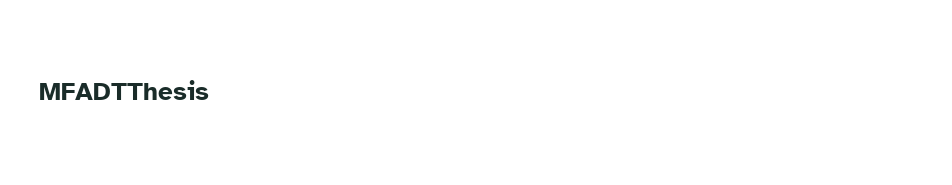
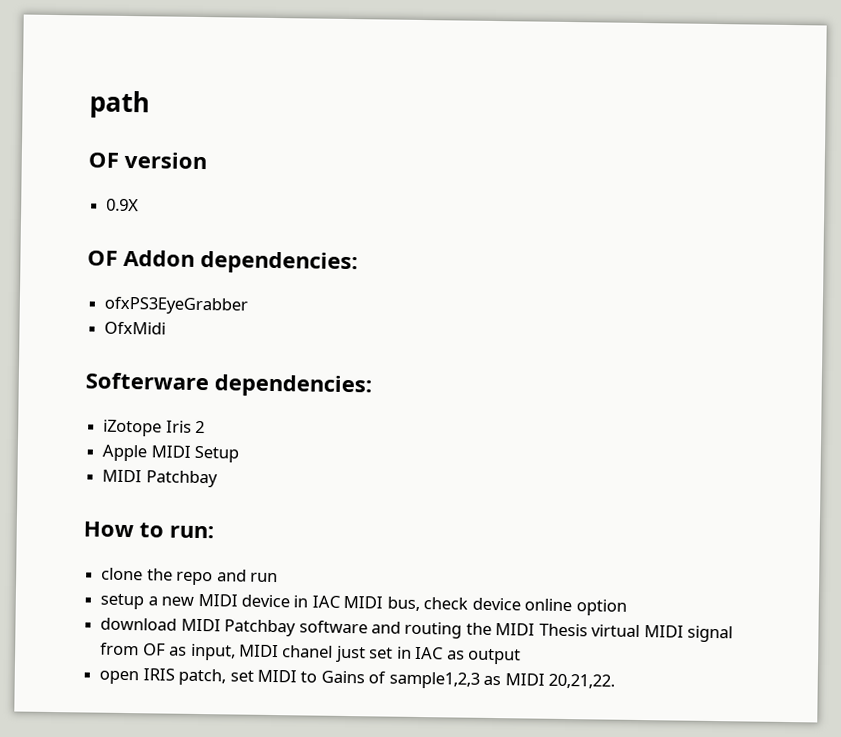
[39,80,209,100] MFADTThesis -> [89,90,150,119] [88,151,207,170] [106,198,140,212] [87,249,358,275] [104,296,249,315] [104,321,167,335] [85,372,372,398] [103,419,206,437] [102,444,240,463] [102,469,218,488] [83,521,214,539] [101,567,278,586] [100,593,627,616] [100,617,734,643] [100,642,522,665] [99,668,616,689] path // OF version // 0.9X // OF Addon dependencies: // ofxPS3EyeGrabber // OfxMidi // Softerware dependencies: // iZotope Iris 2 // Apple MIDI Setup // MIDI Patchbay // How to run: // clone the repo and run // setup a new MIDI device in IAC MIDI bus, check device online option // download MIDI Patchbay software and routing the MIDI Thesis virtual MIDI signal from OF as input, MIDI chanel just set in IAC as output // open IRIS patch, set MIDI to Gains of sample1,2,3 as MIDI 20,21,22.

